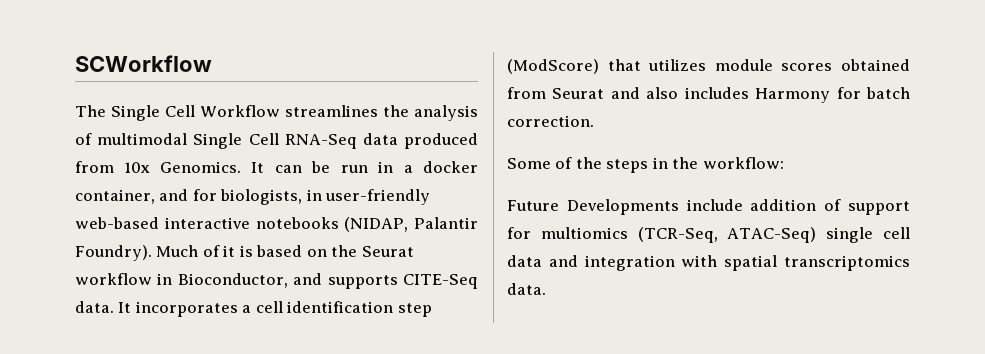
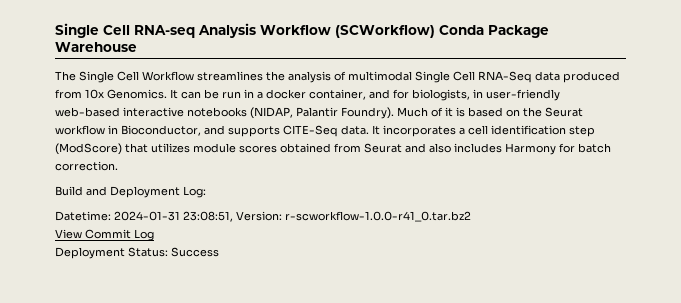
[75,55,212,72] SCWorkflow -> [55,23,549,38] [55,42,137,52] Single Cell RNA-seq Analysis Workflow (SCWorkflow) Conda Package Warehouse
[507,157,784,173] [507,199,910,215] [507,227,910,243] [507,255,910,271] [507,283,546,295] Some of the steps in the workflow: // Future Developments include addition of support for multiomics (TCR-Seq, ATAC-Seq) single cell data and integration with spatial transcriptomics data. -> [55,186,206,198] [55,211,471,222] [55,229,154,241] [55,247,219,259] Build and Deployment Log: // Datetime: 2024-01-31 23:08:51, Version: r-scworkflow-1.0.0-r41_0.tar.bz2 // View Commit Log // Deployment Status: Success

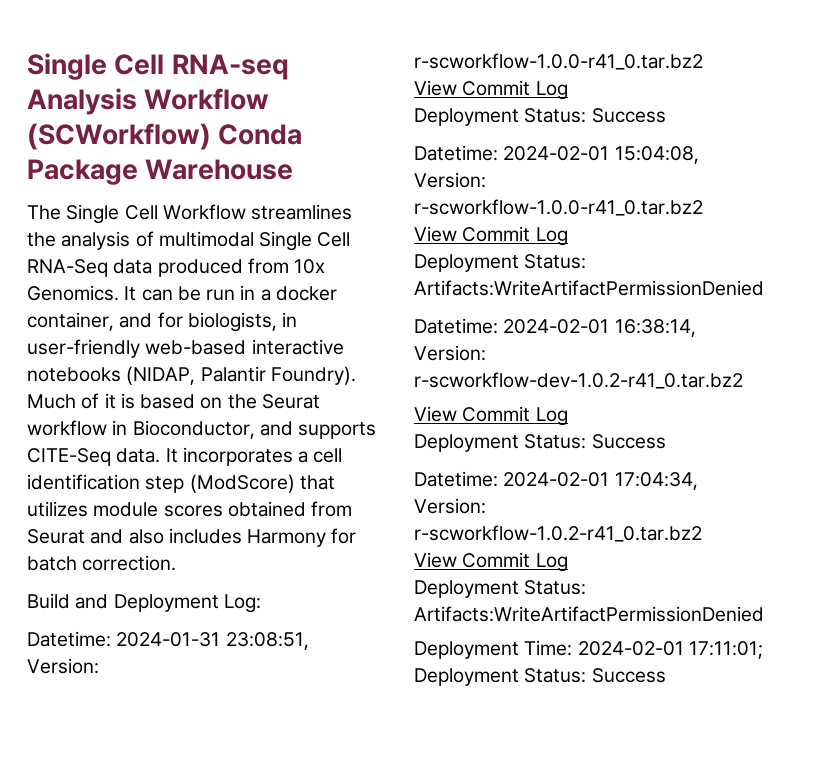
(219, 252) none -> [414,145,699,164] [414,172,486,188] [414,199,703,216] [414,226,568,246] [414,254,587,272] [414,280,764,296] [414,318,696,337] [414,345,486,361] [414,372,743,389] [414,406,568,426] [414,434,666,452] [414,471,698,490] [414,498,486,514] [414,525,702,542] [414,552,568,572] [414,580,587,598] [414,606,764,622] [414,640,763,659] [414,668,666,686] // Datetime: 2024-02-01 15:04:08, Version: r-scworkflow-1.0.0-r41_0.tar.bz2 // View Commit Log // Deployment Status: Artifacts:WriteArtifactPermissionDenied // Datetime: 2024-02-01 16:38:14, Version: r-scworkflow-dev-1.0.2-r41_0.tar.bz2 // View Commit Log // Deployment Status: Success // Datetime: 2024-02-01 17:04:34, Version: r-scworkflow-1.0.2-r41_0.tar.bz2 // View Commit Log // Deployment Status: Artifacts:WriteArtifactPermissionDenied // Deployment Time: 2024-02-01 17:11:01; Deployment Status: Success

